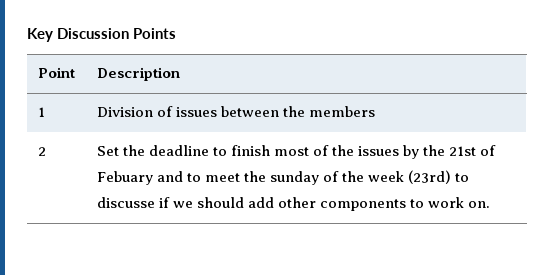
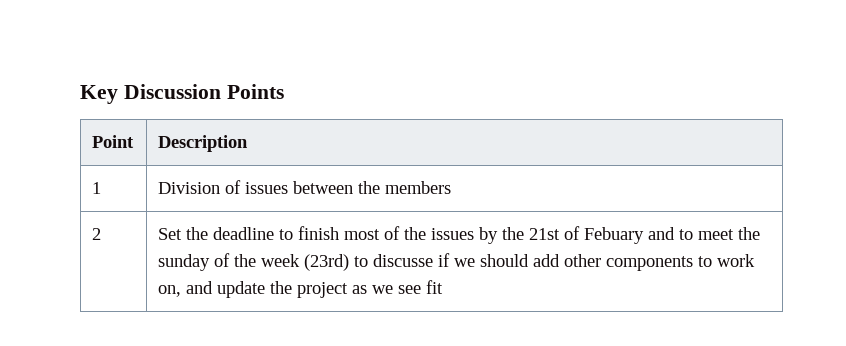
[468,201,491,208] on. -> [158,280,444,298] on, and update the project as we see fit

